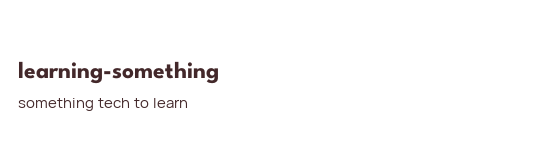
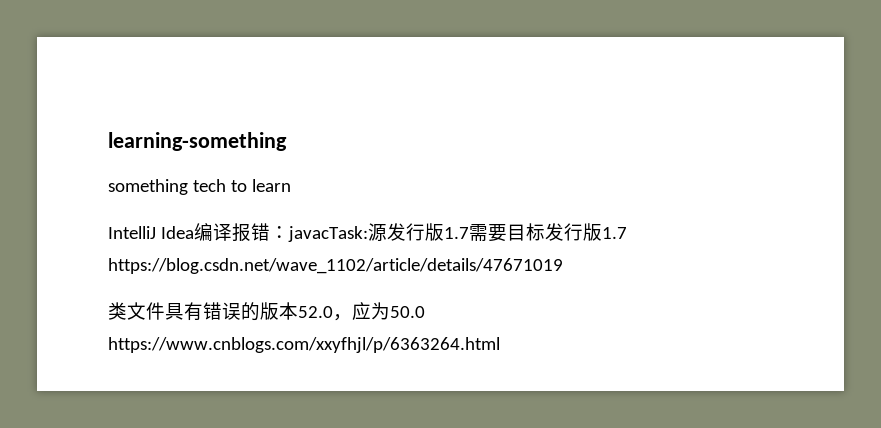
(189, 103) none -> [108,223,627,242] [108,258,563,274] [108,302,425,321] [108,337,500,353] // IntelliJ Idea编译报错：javacTask:源发行版1.7需要目标发行版1.7 https://blog.csdn.net/wave_1102/article/details/47671019 // 类文件具有错误的版本52.0，应为50.0 https://www.cnblogs.com/xxyfhjl/p/6363264.html

